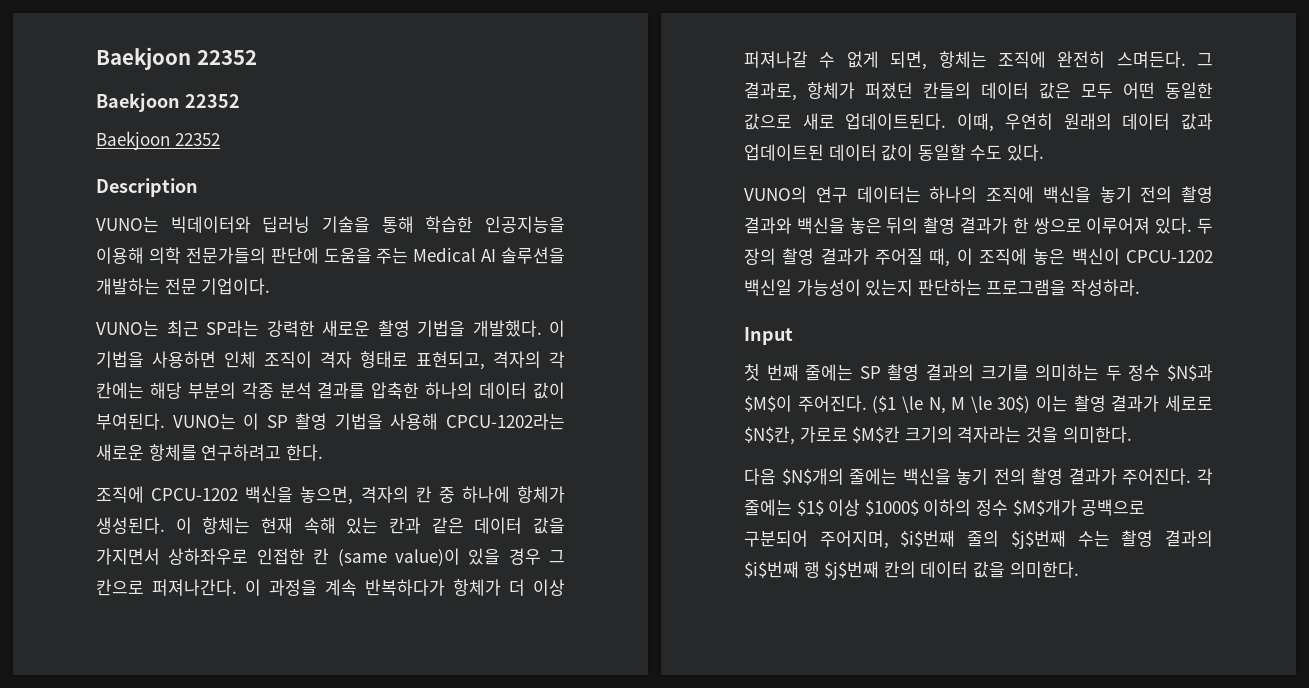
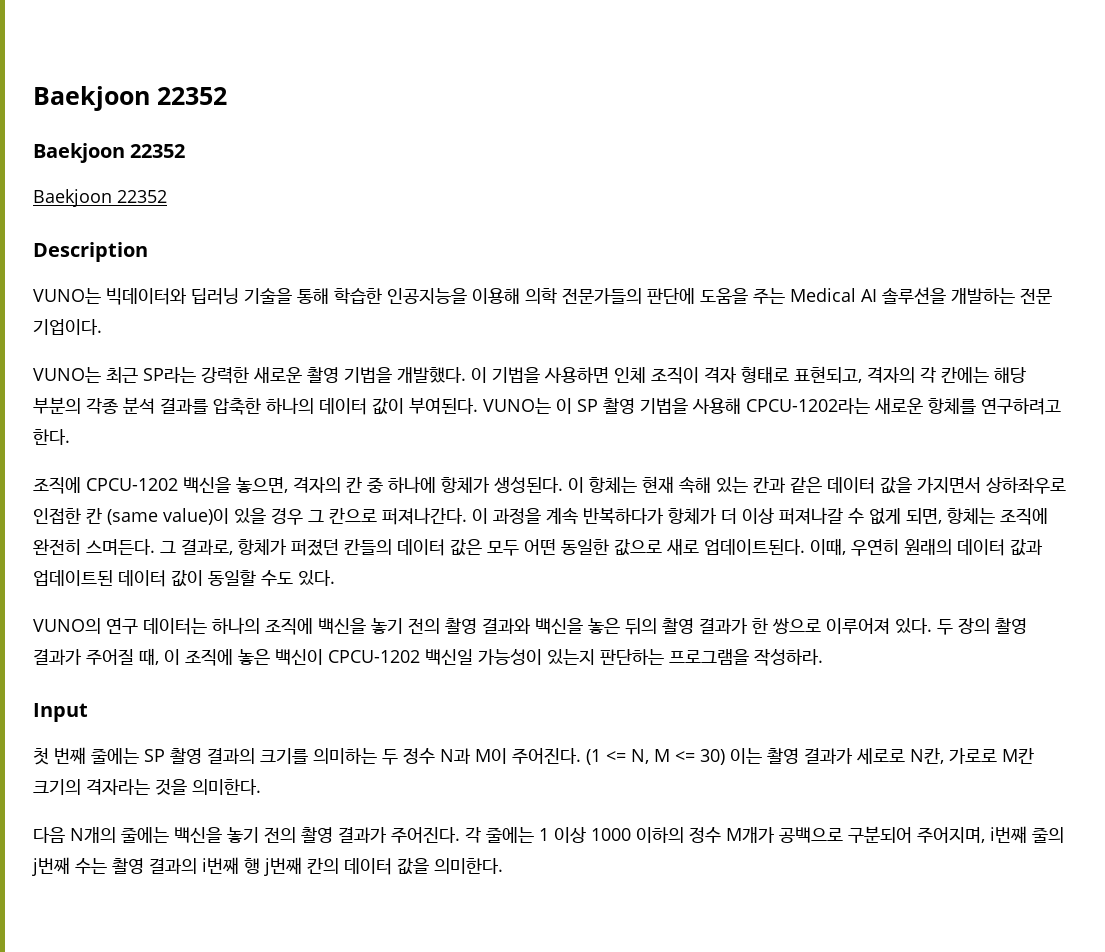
[1167,364,1213,381] [744,395,1031,414] $N$과 $M$이 주어진다. ($1 \le N, M \le 30$) -> [440,748,725,765] N과 M이 주어진다. (1 <= N, M <= 30)
[744,426,901,445] $N$칸, 가로로 $M$칸 -> [910,747,1034,764] N칸, 가로로 M칸
[781,468,844,485] $N$개의 -> [70,827,116,843] N개의
[796,499,919,516] $1$ 이상 $1000$ -> [539,827,631,843] 1 이상 1000
[1012,499,1077,516] $M$개가 -> [726,827,775,843] M개가
[900,530,1213,549] [744,561,880,580] $i$번째 줄의 $j$번째 수는 촬영 결과의 $i$번째 행 $j$번째 -> [990,826,1064,843] [32,857,302,876] i번째 줄의 j번째 수는 촬영 결과의 i번째 행 j번째

